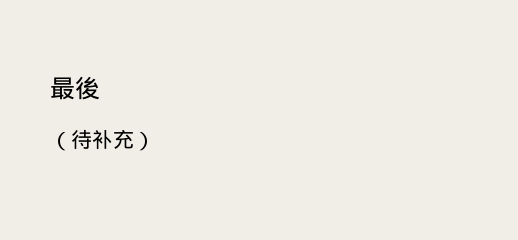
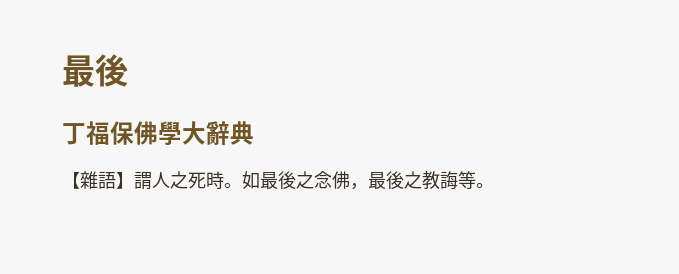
[50,129,155,151] （待补充） -> [62,121,254,146] [62,171,494,190] 丁福保佛學大辭典 // 【雜語】謂人之死時。如最後之念佛，最後之教誨等。

